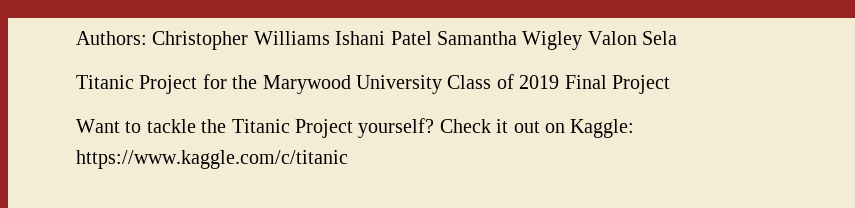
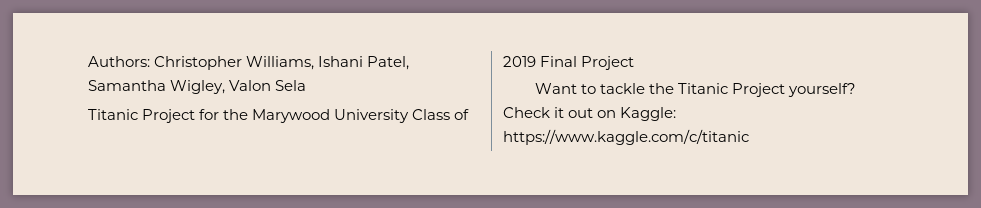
[253,31,583,50] Williams Ishani Patel Samantha Wigley -> [246,56,410,70] [88,80,226,94] Williams, Ishani Patel, Samantha Wigley,

